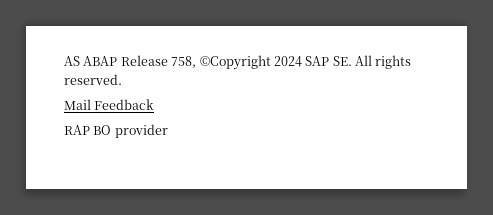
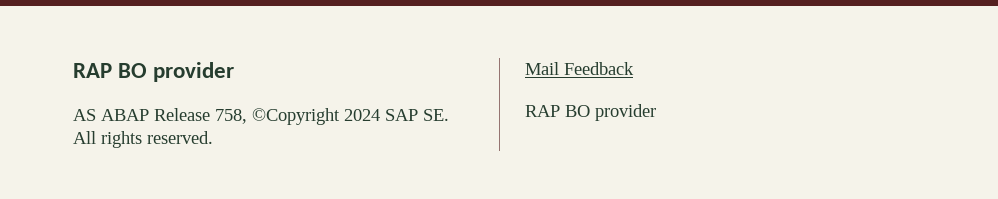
(64, 61) none -> [73,62,235,82] RAP BO provider //

